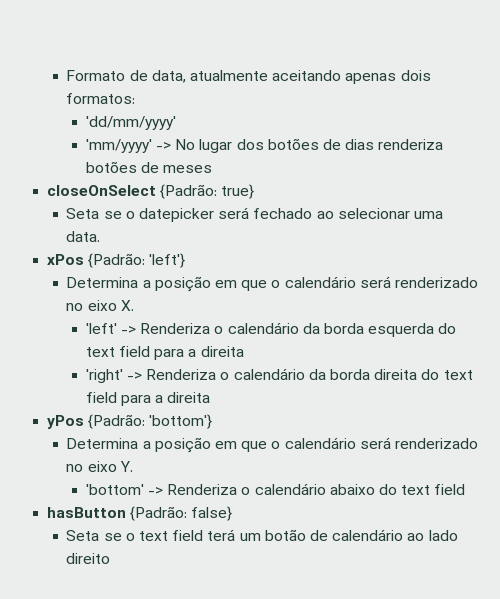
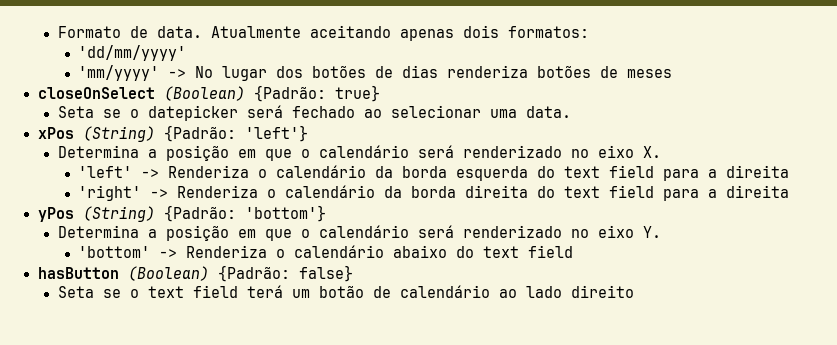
[151,70,269,83] data, atualmente -> [156,26,301,38] data. Atualmente
(157, 190) none -> [163,86,245,101] (Boolean)
(85, 259) none -> [82,126,155,142] (String)
(85, 422) none -> [82,206,155,222] (String)
(127, 512) none -> [127,266,209,281] (Boolean)

